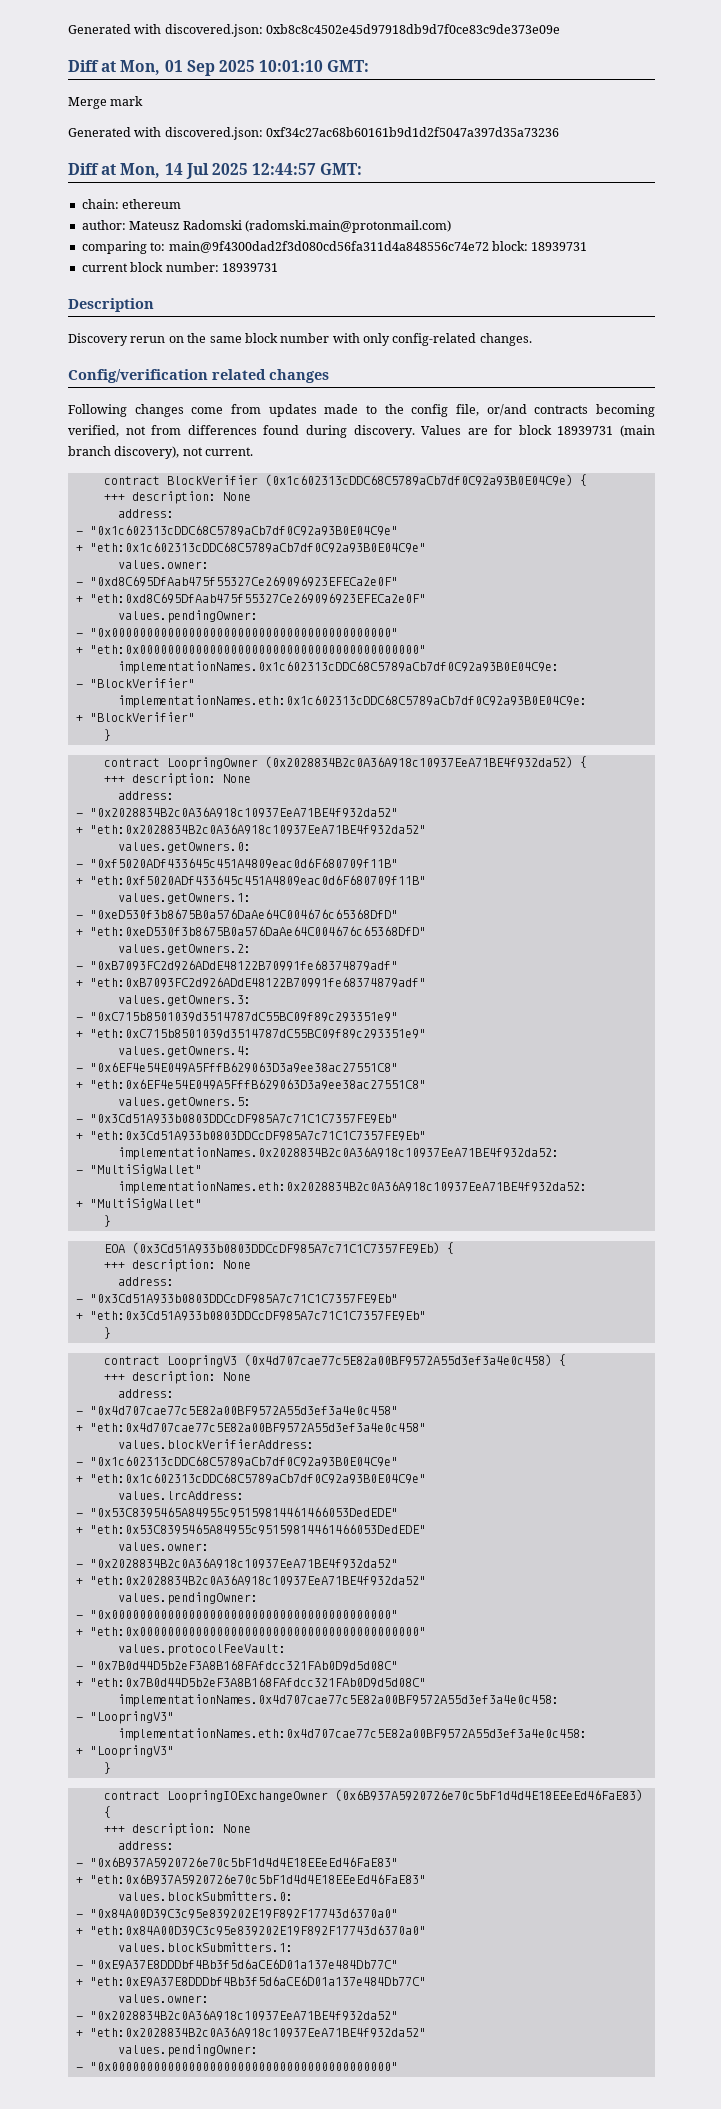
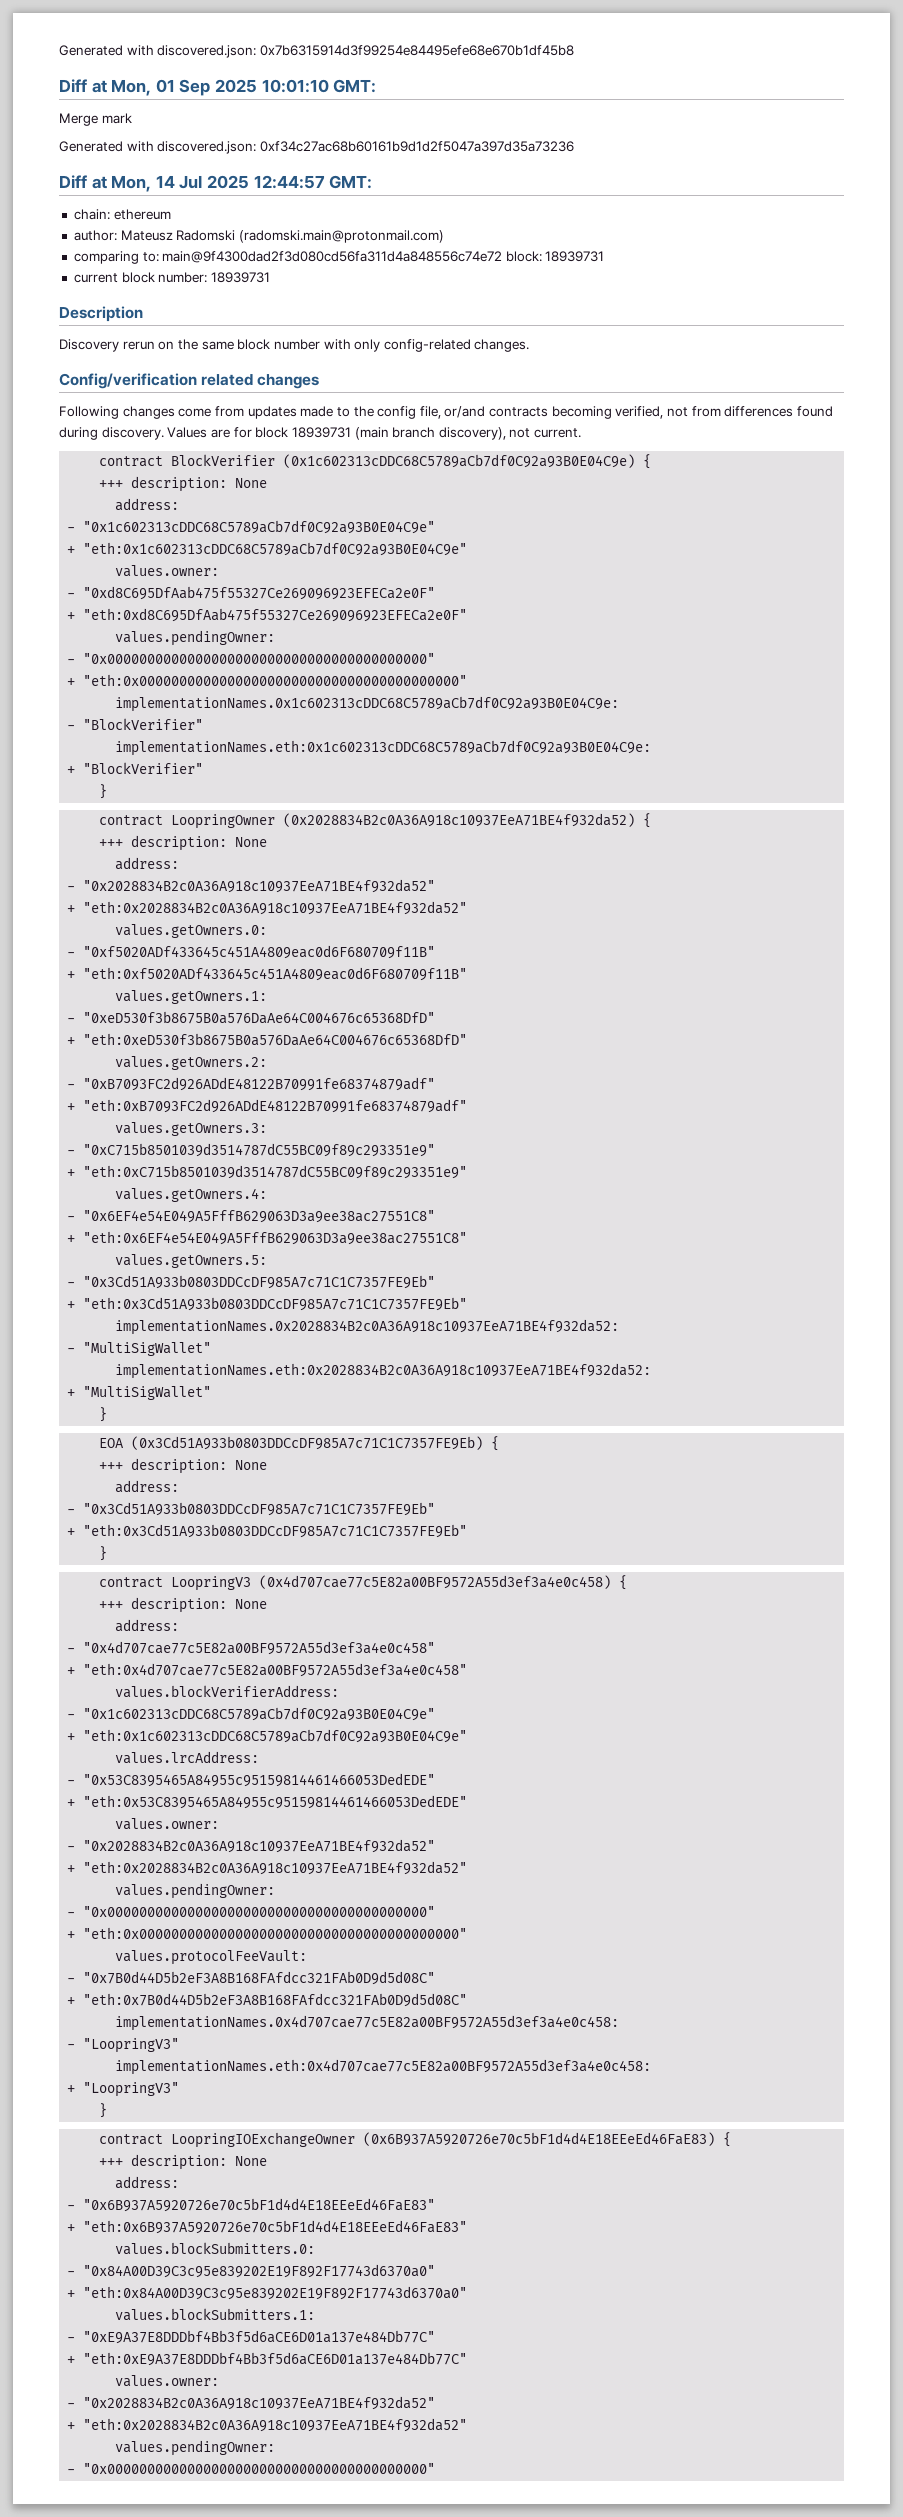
[68,24,561,37] Generated with discovered.json: 0xb8c8c4502e45d97918db9d7f0ce83c9de373e09e -> [59,45,574,58] Generated with discovered.json: 0x7b6315914d3f99254e84495efe68e670b1df45b8

